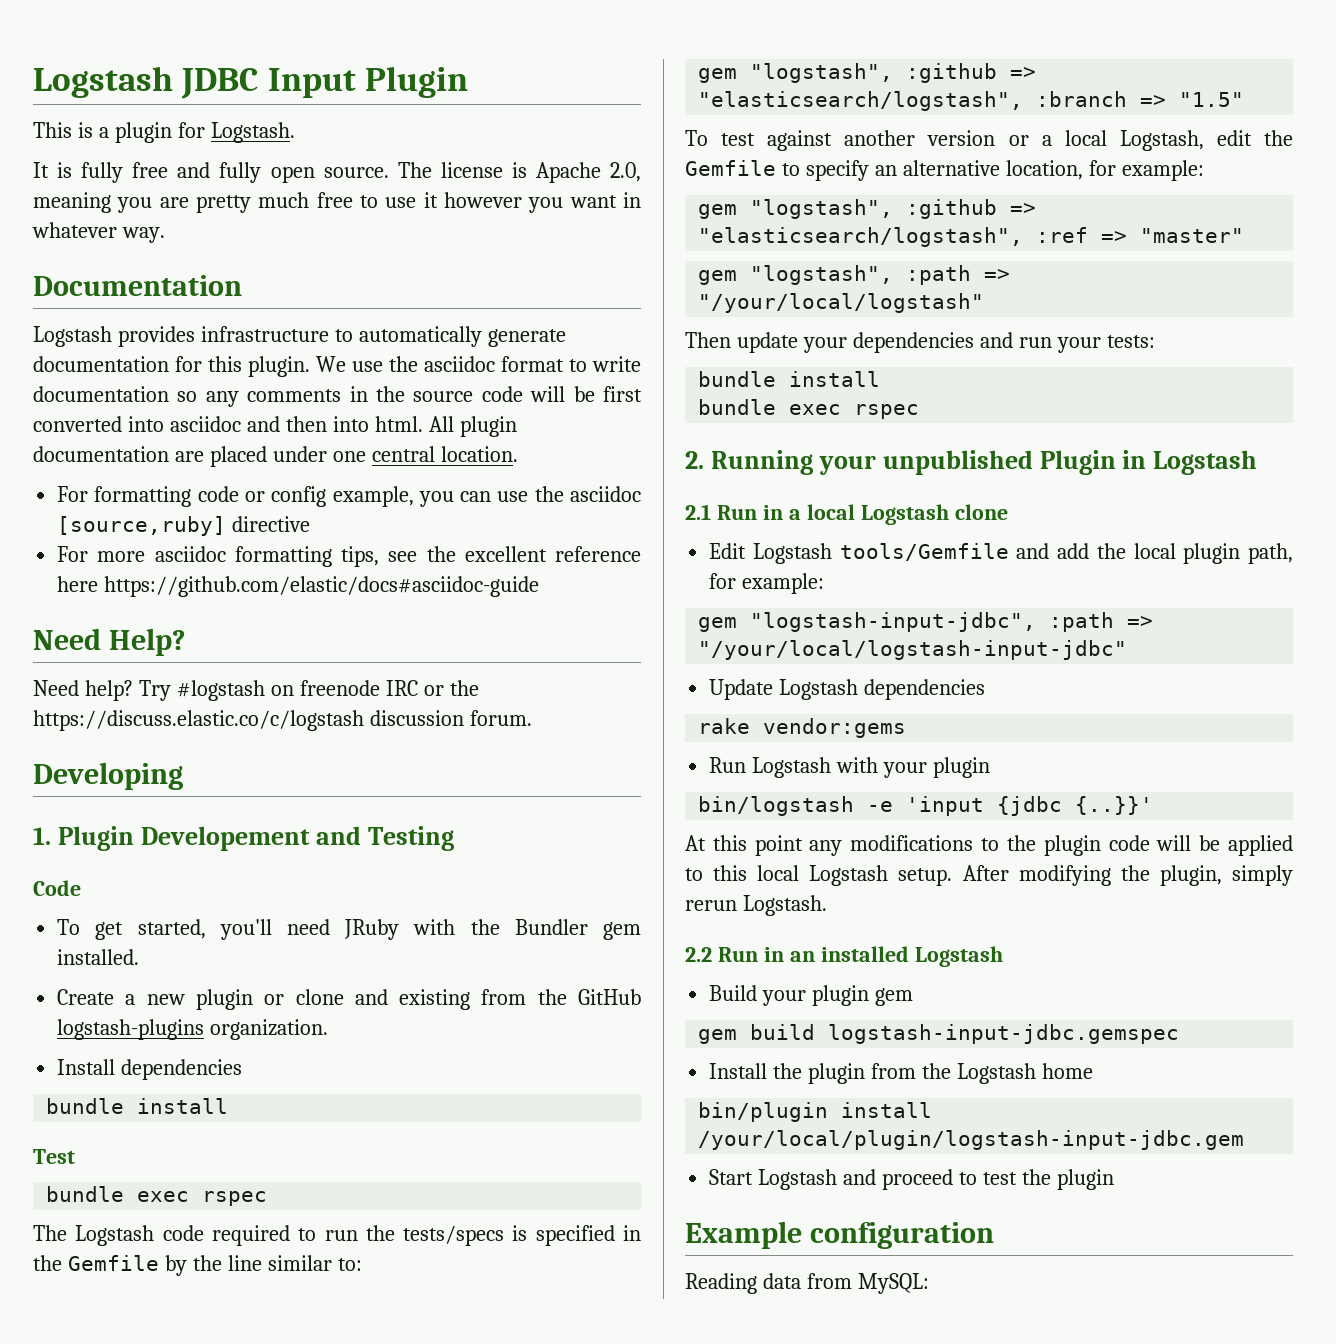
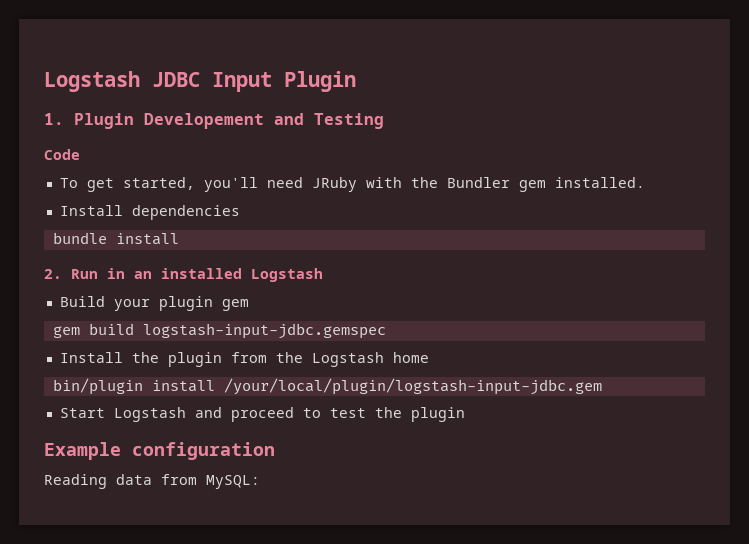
[33,122,295,143] [33,162,641,183] [33,192,641,213] [32,222,165,243] [33,275,242,296] [33,326,566,347] [33,356,641,377] [33,386,642,407] [33,416,517,437] [33,446,518,467] [57,486,641,507] [57,516,311,536] [57,546,642,567] [57,576,540,597] [33,628,186,656] [33,680,479,701] [33,710,532,731] [33,762,183,790] // This is a plugin for Logstash. // It is fully free and fully open source. The license is Apache 2.0, meaning you are pretty much free to use it however you want in whatever way. // Documentation // Logstash provides infrastructure to automatically generate documentation for this plugin. We use the asciidoc format to write documentation so any comments in the source code will be first converted into asciidoc and then into html. All plugin documentation are placed under one central location. // For formatting code or config example, you can use the asciidoc [source,ruby] directive // For more asciidoc formatting tips, see the excellent reference here https://github.com/elastic/docs#asciidoc-guide // Need Help? // Need help? Try #logstash on freenode IRC or the https://discuss.elastic.co/c/logstash discussion forum. // Developing -> (356, 81) none
[57,989,641,1010] [57,1019,329,1040] [57,1059,243,1080] [46,1098,229,1114] [33,1149,75,1164] [46,1186,268,1206] [33,1225,641,1246] [33,1255,362,1276] [698,63,1037,83] [698,91,1245,111] [685,130,1293,151] [685,160,1204,181] [698,199,1037,219] [698,227,1245,247] [698,265,1011,285] [698,293,985,313] [685,332,1155,353] [698,371,881,387] [698,399,920,419] [685,450,1258,475] [685,504,1008,525] [709,543,1293,564] [709,573,825,594] [698,612,1154,632] [698,640,1128,660] [709,679,986,700] [698,718,907,738] [709,757,990,778] [698,796,1154,816] [685,835,1293,856] [685,865,1293,886] [685,895,827,916] [685,947,712,962] Create a new plugin or clone and existing from the GitHub logstash-plugins organization. // Install dependencies // bundle install // Test // bundle exec rspec // The Logstash code required to run the tests/specs is specified in the Gemfile by the line similar to: // gem "logstash", :github => "elasticsearch/logstash", :branch => "1.5" // To test against another version or a local Logstash, edit the Gemfile to specify an alternative location, for example: // gem "logstash", :github => "elasticsearch/logstash", :ref => "master" // gem "logstash", :path => "/your/local/logstash" // Then update your dependencies and run your tests: // bundle install // bundle exec rspec // 2. Running your unpublished Plugin in Logstash // 2.1 Run in a local Logstash clone // Edit Logstash tools/Gemfile and add the local plugin path, for example: // gem "logstash-input-jdbc", :path => "/your/local/logstash-input-jdbc" // Update Logstash dependencies // rake vendor:gems // Run Logstash with your plugin // bin/logstash -e 'input {jdbc {..}}' // At this point any modifications to the plugin code will be applied to this local Logstash setup. After modifying the plugin, simply rerun Logstash. // 2.2 -> [59,205,240,220] [52,232,179,245] [44,269,62,279] Install dependencies // bundle install // 2.

